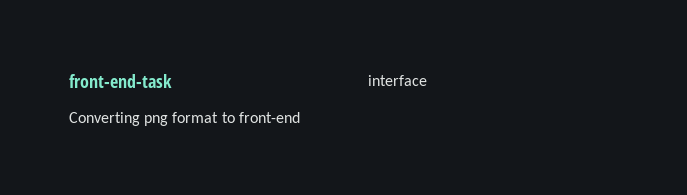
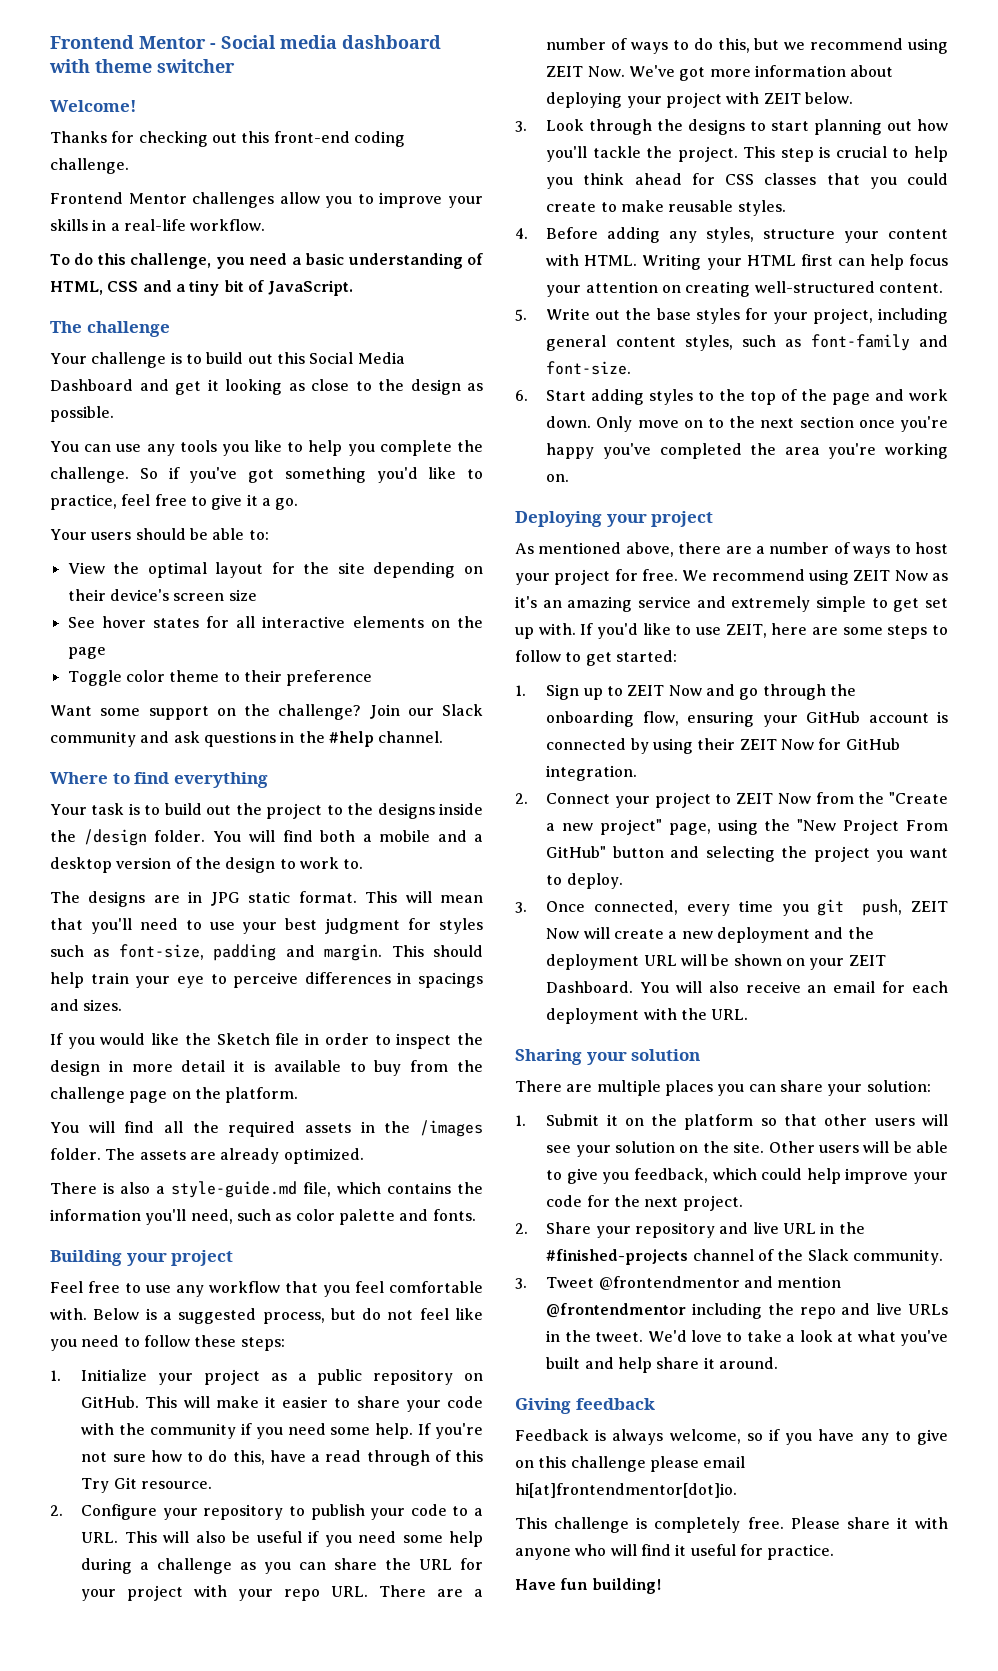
[69,74,172,88] [69,112,300,126] [368,75,427,86] front-end-task // Converting png format to front-end interface -> [50,35,441,49] [49,59,235,73] [50,100,137,112] [50,131,405,147] [50,158,129,174] [50,192,483,208] [50,219,266,231] [50,253,483,269] [50,280,354,296] [50,321,170,337] [50,352,405,368] [50,379,483,395] [50,406,114,422] [50,440,483,456] [50,467,483,483] [50,494,299,510] [50,528,269,540] [67,562,484,578] [67,589,257,601] [67,616,484,628] [67,647,106,659] [67,670,373,686] [50,704,483,720] [50,731,444,747] [50,772,268,788] [50,803,484,819] [50,829,483,846] [50,857,364,873] [50,891,484,907] [50,918,484,934] [50,944,483,961] [50,972,483,988] [50,999,123,1011] [50,1033,484,1049] [50,1060,484,1076] [50,1087,299,1103] [50,1120,483,1137] [50,1148,364,1164] [50,1181,483,1198] [50,1209,476,1225] [50,1250,234,1266] [50,1281,483,1297] [50,1308,484,1324] [50,1335,285,1351] [50,1369,483,1385] [81,1396,484,1412] [81,1423,484,1439] [81,1450,483,1466] [81,1477,212,1493] [50,1504,484,1520] [81,1531,484,1547] [81,1558,483,1574] [81,1585,484,1601] [546,38,948,54] [546,65,894,81] [546,92,853,108] [515,119,949,135] [546,146,948,162] [546,173,948,189] [546,200,786,216] [515,227,948,243] [546,254,948,270] [546,281,943,297] [515,308,948,324] [546,334,948,351] [546,361,632,375] [515,389,949,405] [546,416,948,432] [546,443,949,459] [546,474,570,482] [515,511,714,527] [515,542,948,558] [515,569,948,585] [515,596,948,612] [515,623,948,639] [515,650,677,666] [515,684,856,700] [546,711,948,727] [546,738,900,754] [546,765,638,781] [515,792,949,808] [546,819,948,835] [546,846,948,862] [546,873,623,889] [515,899,948,916] [546,927,874,943] [546,954,886,970] [546,981,949,993] [546,1008,749,1024] [515,1049,701,1065] [515,1080,931,1096] [515,1114,948,1130] [546,1141,948,1157] [546,1168,948,1184] [546,1195,743,1211] [515,1222,865,1238] [546,1249,943,1265] [515,1276,842,1290] [546,1303,948,1319] [546,1330,948,1346] [546,1357,778,1373] [515,1398,655,1414] [515,1429,948,1445] [515,1456,746,1472] [515,1483,737,1498] [515,1517,948,1533] [515,1544,835,1560] [515,1578,661,1594] Frontend Mentor - Social media dashboard with theme switcher // Welcome! // Thanks for checking out this front-end coding challenge. // Frontend Mentor challenges allow you to improve your skills in a real-life workflow. // To do this challenge, you need a basic understanding of HTML, CSS and a tiny bit of JavaScript. // The challenge // Your challenge is to build out this Social Media Dashboard and get it looking as close to the design as possible. // You can use any tools you like to help you complete the challenge. So if you've got something you'd like to practice, feel free to give it a go. // Your users should be able to: // View the optimal layout for the site depending on their device's screen size // See hover states for all interactive elements on the page // Toggle color theme to their preference // Want some support on the challenge? Join our Slack community and ask questions in the #help channel. // Where to find everything // Your task is to build out the project to the designs inside the /design folder. You will find both a mobile and a desktop version of the design to work to. // The designs are in JPG static format. This will mean that you'll need to use your best judgment for styles such as font-size, padding and margin. This should help train your eye to perceive differences in spacings and sizes. // If you would like the Sketch file in order to inspect the design in more detail it is available to buy from the challenge page on the platform. // You will find all the required assets in the /images folder. The assets are already optimized. // There is also a style-guide.md file, which contains the information you'll need, such as color palette and fonts. // Building your project // Feel free to use any workflow that you feel comfortable with. Below is a suggested process, but do not feel like you need to follow these steps: // 1. Initialize your project as a public repository on GitHub. This will make it easier to share your code with the community if you need some help. If you're not sure how to do this, have a read through of this Try Git resource. // 2. Configure your repository to publish your code to a URL. This will also be useful if you need some help during a challenge as you can share the URL for your project with your repo URL. There are a number of ways to do this, but we recommend using ZEIT Now. We've got more information about deploying your project with ZEIT below. // 3. Look through the designs to start planning out how you'll tackle the project. This step is crucial to help you think ahead for CSS classes that you could create to make reusable styles. // 4. Before adding any styles, structure your content with HTML. Writing your HTML first can help focus your attention on creating well-structured content. // 5. Write out the base styles for your project, including general content styles, such as font-family and font-size. // 6. Start adding styles to the top of the page and work down. Only move on to the next section once you're happy you've completed the area you're working on. // Deploying your project // As mentioned above, there are a number of ways to host your project for free. We recommend using ZEIT Now as it's an amazing service and extremely simple to get set up with. If you'd like to use ZEIT, here are some steps to follow to get started: // 1. Sign up to ZEIT Now and go through the onboarding flow, ensuring your GitHub account is connected by using their ZEIT Now for GitHub integration. // 2. Connect your project to ZEIT Now from the "Create a new project" page, using the "New Project From GitHub" button and selecting the project you want to deploy. // 3. Once connected, every time you git push, ZEIT Now will create a new deployment and the deployment URL will be shown on your ZEIT Dashboard. You will also receive an email for each deployment with the URL. // Sharing your solution // There are multiple places you can share your solution: // 1. Submit it on the platform so that other users will see your solution on the site. Other users will be able to give you feedback, which could help improve your code for the next project. // 2. Share your repository and live URL in the #finished-projects channel of the Slack community. // 3. Tweet @frontendmentor and mention @frontendmentor including the repo and live URLs in the tweet. We'd love to take a look at what you've built and help share it around. // Giving feedback // Feedback is always welcome, so if you have any to give on this challenge please email hi[at]frontendmentor[dot]io. // This challenge is completely free. Please share it with anyone who will find it useful for practice. // Have fun building!

